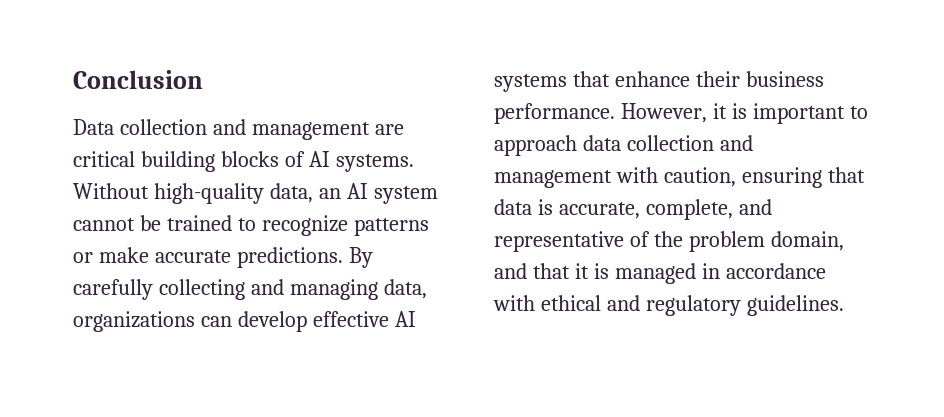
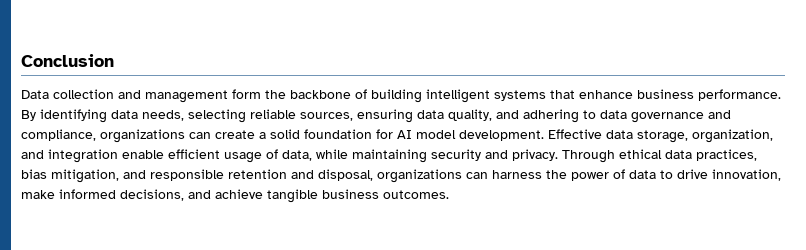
[374,124,404,135] [73,151,414,172] [73,183,438,204] [73,215,429,236] [73,247,373,268] [73,279,427,300] [73,311,416,332] are critical building blocks of AI systems. Without high-quality data, an AI system cannot be trained to recognize patterns or make accurate predictions. By carefully collecting and managing data, organizations can develop effective AI -> [232,89,490,103] form the backbone of building intelligent
[695,71,740,87] their -> (633, 94) none
[620,103,868,124] [494,135,753,156] [494,167,865,188] [494,199,772,220] [494,231,844,252] [494,263,826,284] [493,295,844,316] However, it is important to approach data collection and management with caution, ensuring that data is accurate, complete, and representative of the problem domain, and that it is managed in accordance with ethical and regulatory guidelines. -> [21,109,731,123] [21,129,773,143] [21,149,757,163] [21,169,781,183] [21,189,449,203] By identifying data needs, selecting reliable sources, ensuring data quality, and adhering to data governance and compliance, organizations can create a solid foundation for AI model development. Effective data storage, organization, and integration enable efficient usage of data, while maintaining security and privacy. Through ethical data practices, bias mitigation, and responsible retention and disposal, organizations can harness the power of data to drive innovation, make informed decisions, and achieve tangible business outcomes.

